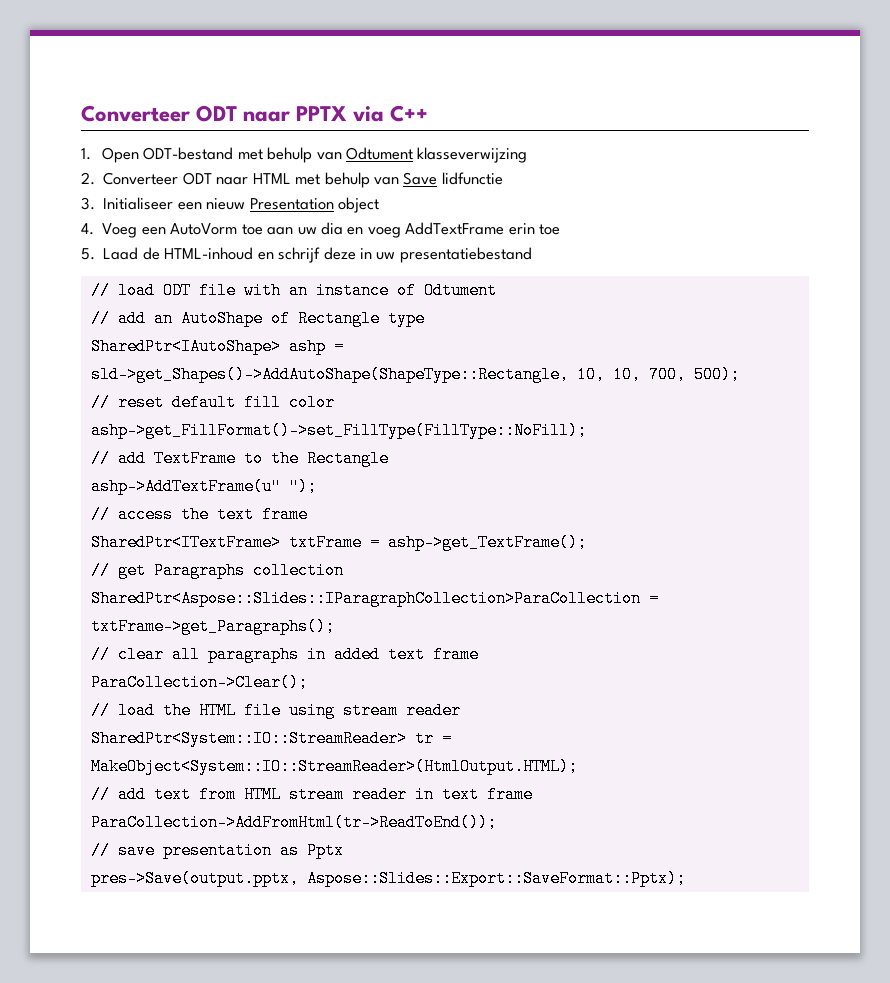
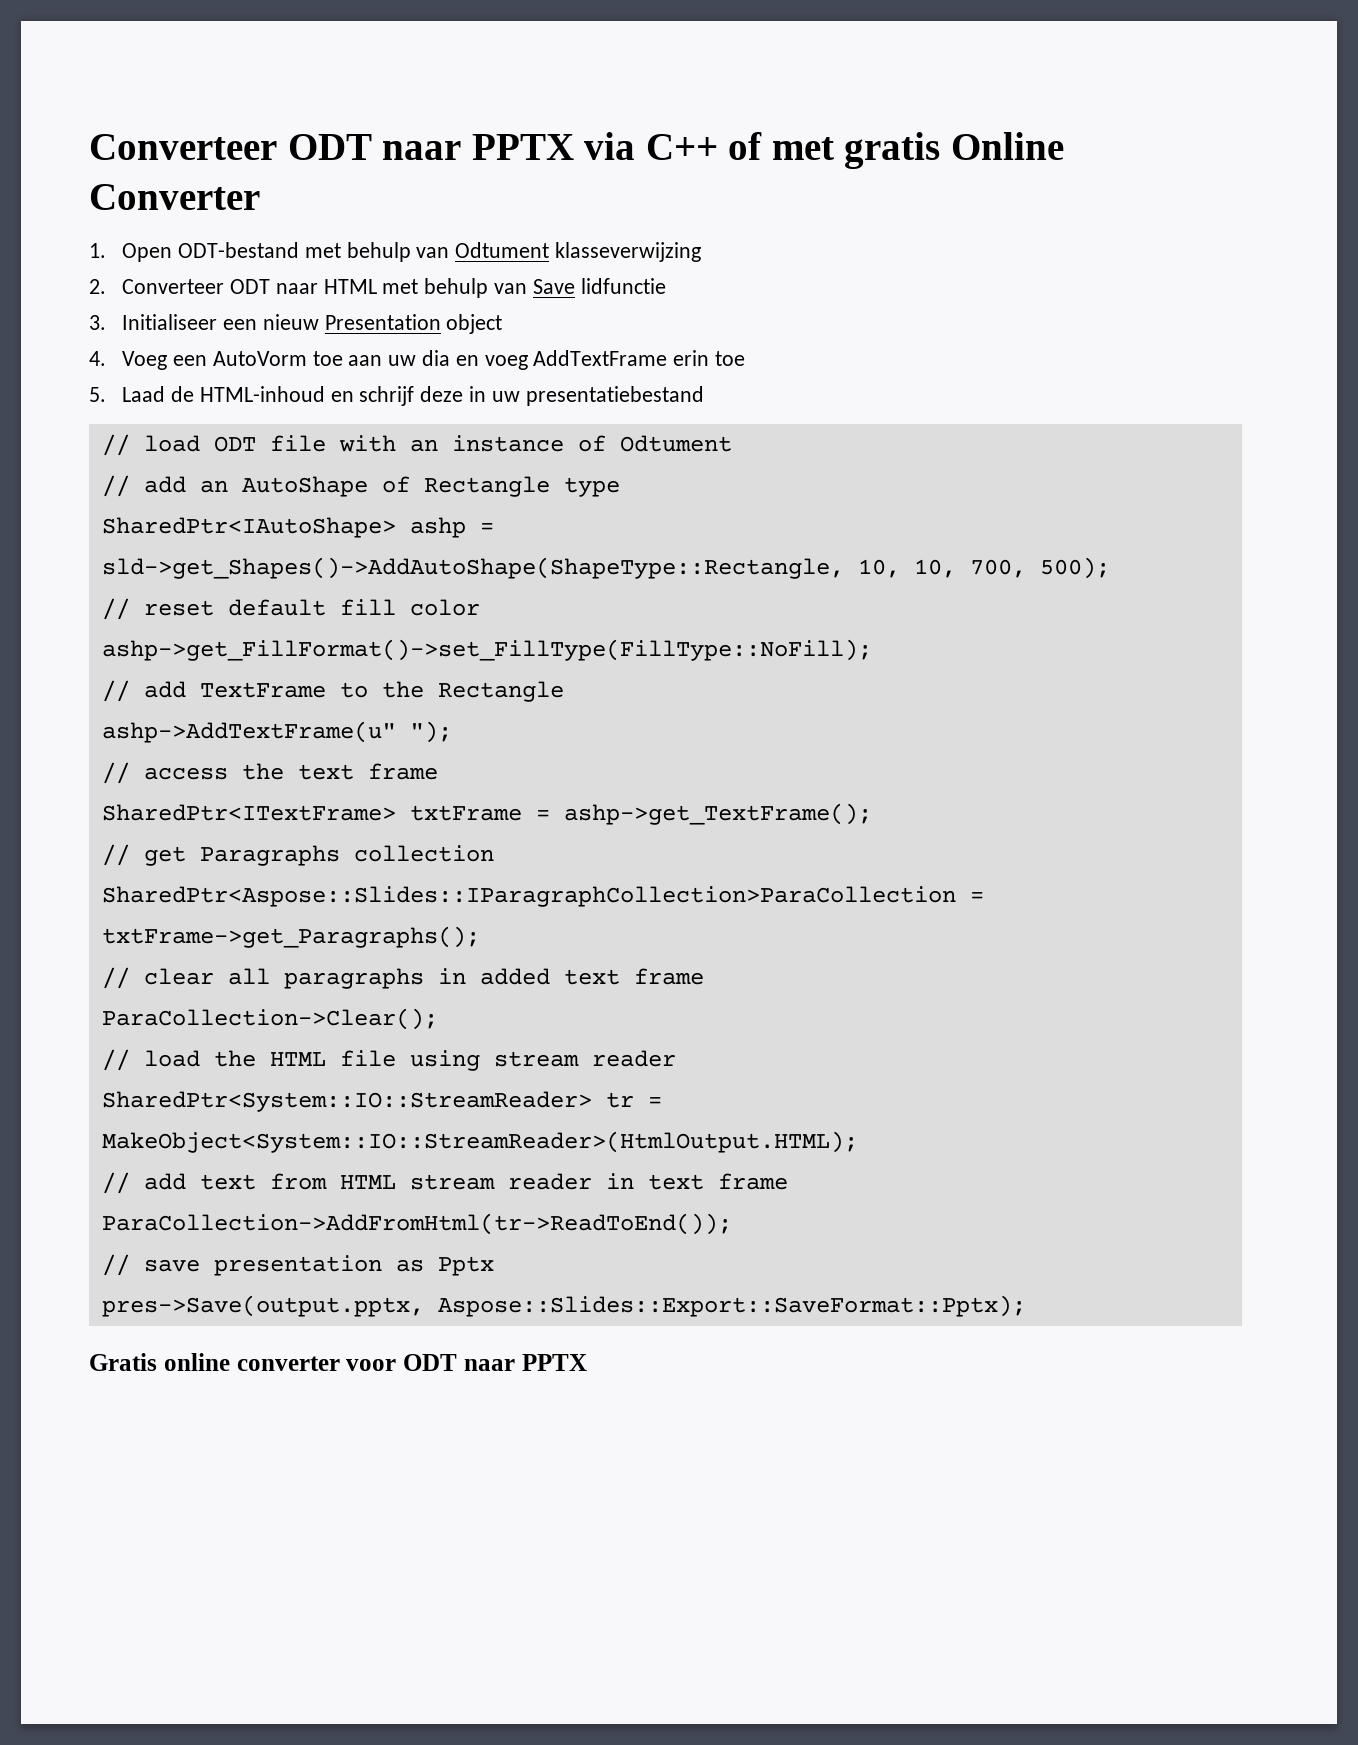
(429, 113) none -> [728,132,1064,169] [89,184,260,210] of met gratis Online Converter
(686, 878) none -> [89,1353,587,1371] // Gratis online converter voor ODT naar PPTX

